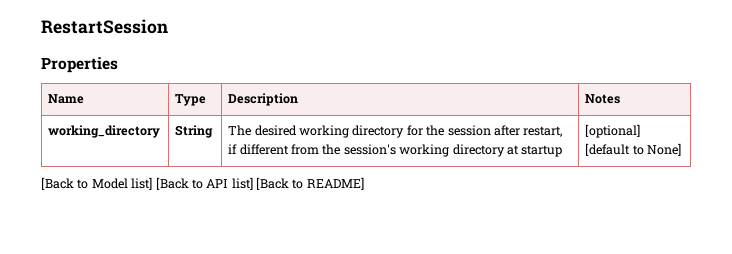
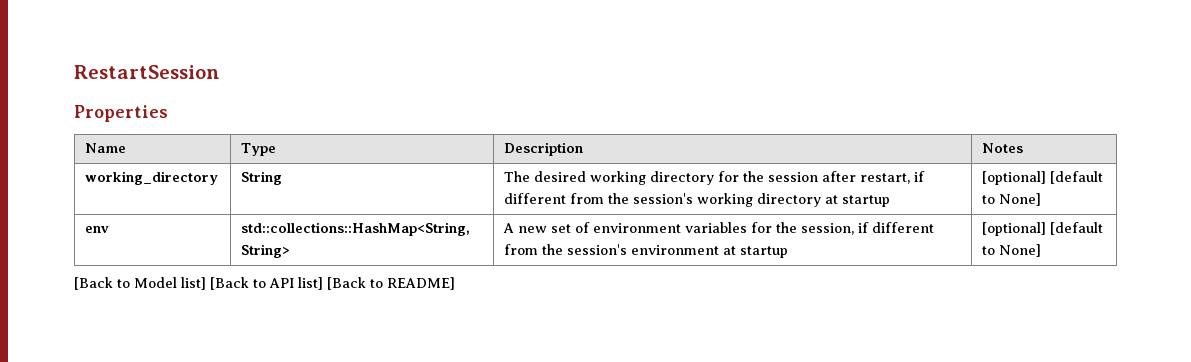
(682, 149) none -> [85,226,110,233] [241,222,471,236] [241,244,291,258] [503,222,935,235] [504,244,789,258] [982,222,1104,236] [982,244,1042,257] // env | std::collections::HashMap<String, String> | A new set of environment variables for the session, if different from the session's environment at startup | [optional] [default to None]

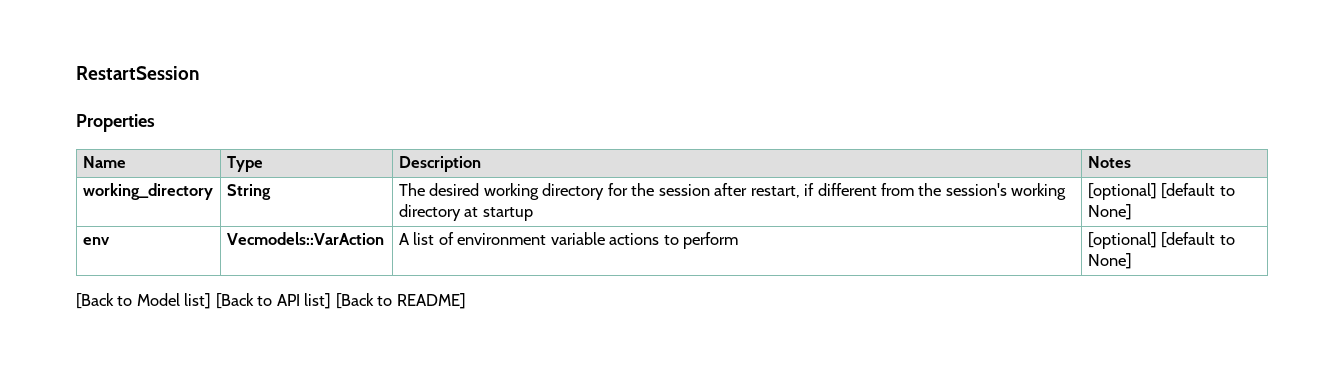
[241,222,471,236] [241,244,291,258] std::collections::HashMap<String, String> -> [226,232,384,245] Vecmodels::VarAction
[518,222,935,235] [504,244,789,258] new set of environment variables for the session, if different from the session's environment at startup -> [413,232,739,249] list of environment variable actions to perform

